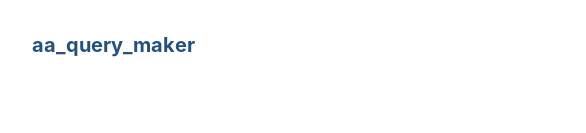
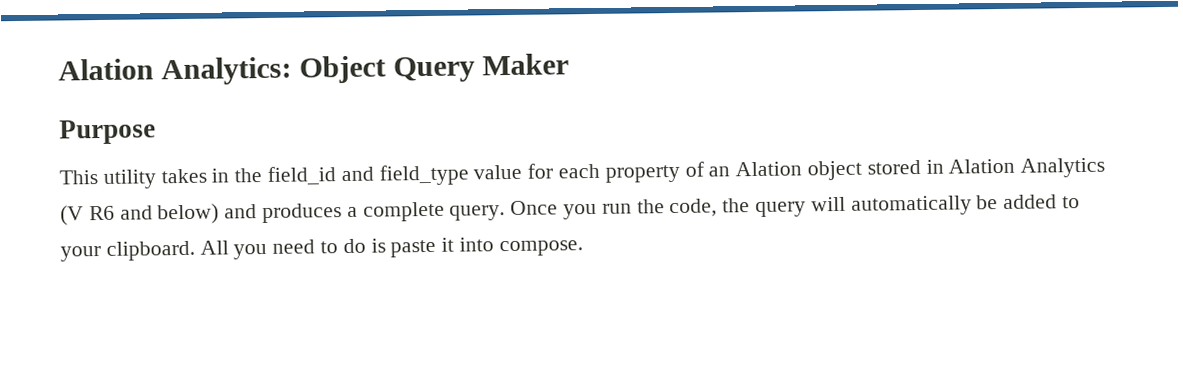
[32,37,195,57] aa_query_maker -> [58,53,570,86] [59,119,156,145] [59,157,1106,189] [60,194,1081,226] [60,237,583,262] Alation Analytics: Object Query Maker // Purpose // This utility takes in the field_id and field_type value for each property of an Alation object stored in Alation Analytics (V R6 and below) and produces a complete query. Once you run the code, the query will automatically be added to your clipboard. All you need to do is paste it into compose.

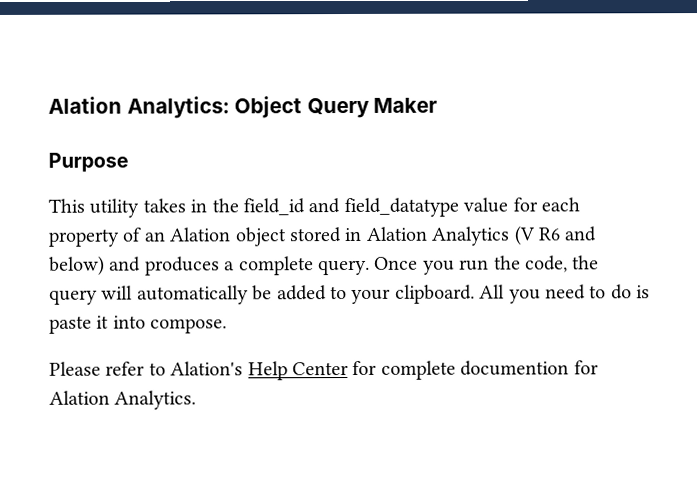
[378,164,469,186] field_type -> [343,197,459,218] field_datatype
(583, 248) none -> [49,360,599,381] [49,390,197,410] // Please refer to Alation's Help Center for complete documention for Alation Analytics.

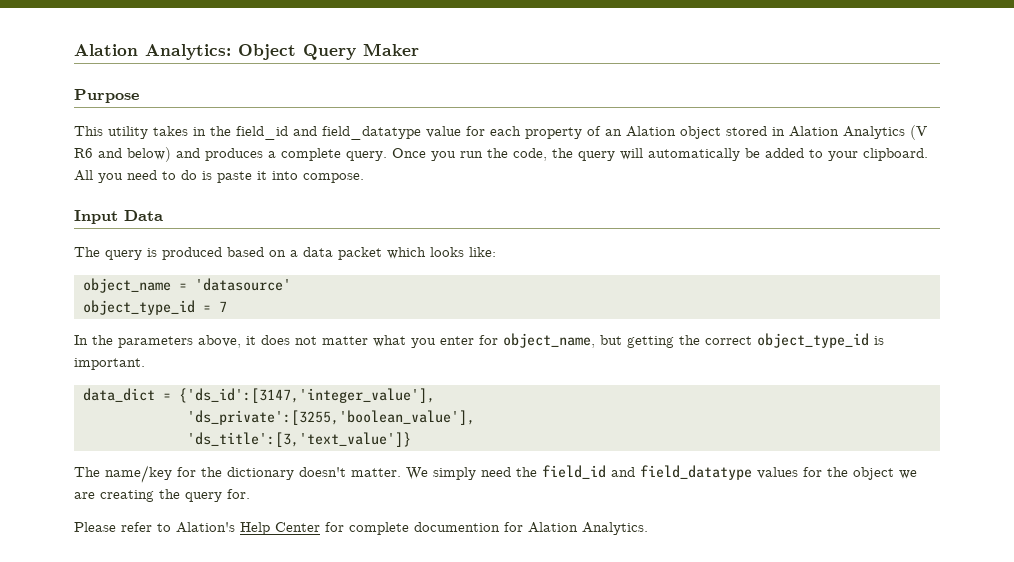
(228, 326) none -> [74,210,163,224] [74,247,496,260] [82,278,291,293] [82,300,227,315] [74,333,884,348] [74,358,145,370] [82,388,435,403] [186,410,475,425] [186,432,411,447] [74,465,917,483] [74,489,250,502] // Input Data // The query is produced based on a data packet which looks like: // object_name = 'datasource' // object_type_id = 7 // In the parameters above, it does not matter what you enter for object_name, but getting the correct object_type_id is important. // data_dict = {'ds_id':[3147,'integer_value'], // 'ds_private':[3255,'boolean_value'], // 'ds_title':[3,'text_value']} // The name/key for the dictionary doesn't matter. We simply need the field_id and field_datatype values for the object we are creating the query for.

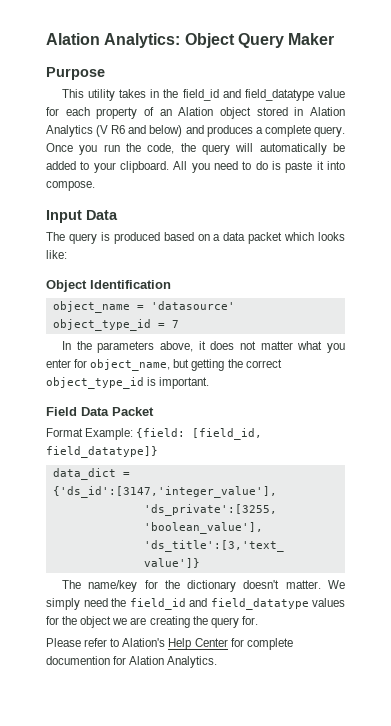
(496, 252) none -> [46,280,171,292] // Object Identification
(145, 364) none -> [46,407,154,416] [46,428,263,440] [46,446,158,458] // Field Data Packet // Format Example: {field: [field_id, field_datatype]}

